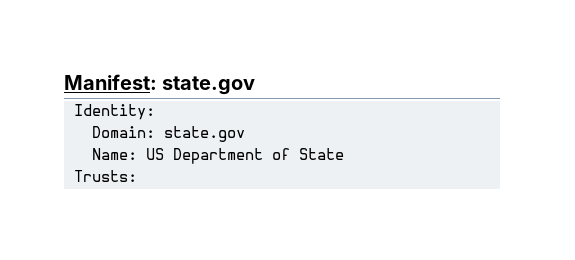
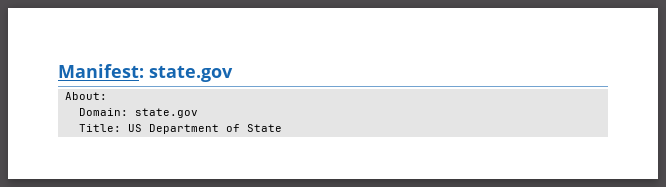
[73,104,155,120] Identity: -> [64,92,107,100] About:
[91,148,137,160] Name: -> [78,124,121,132] Title:
[73,170,137,182] // Trusts: -> (282, 128) none

